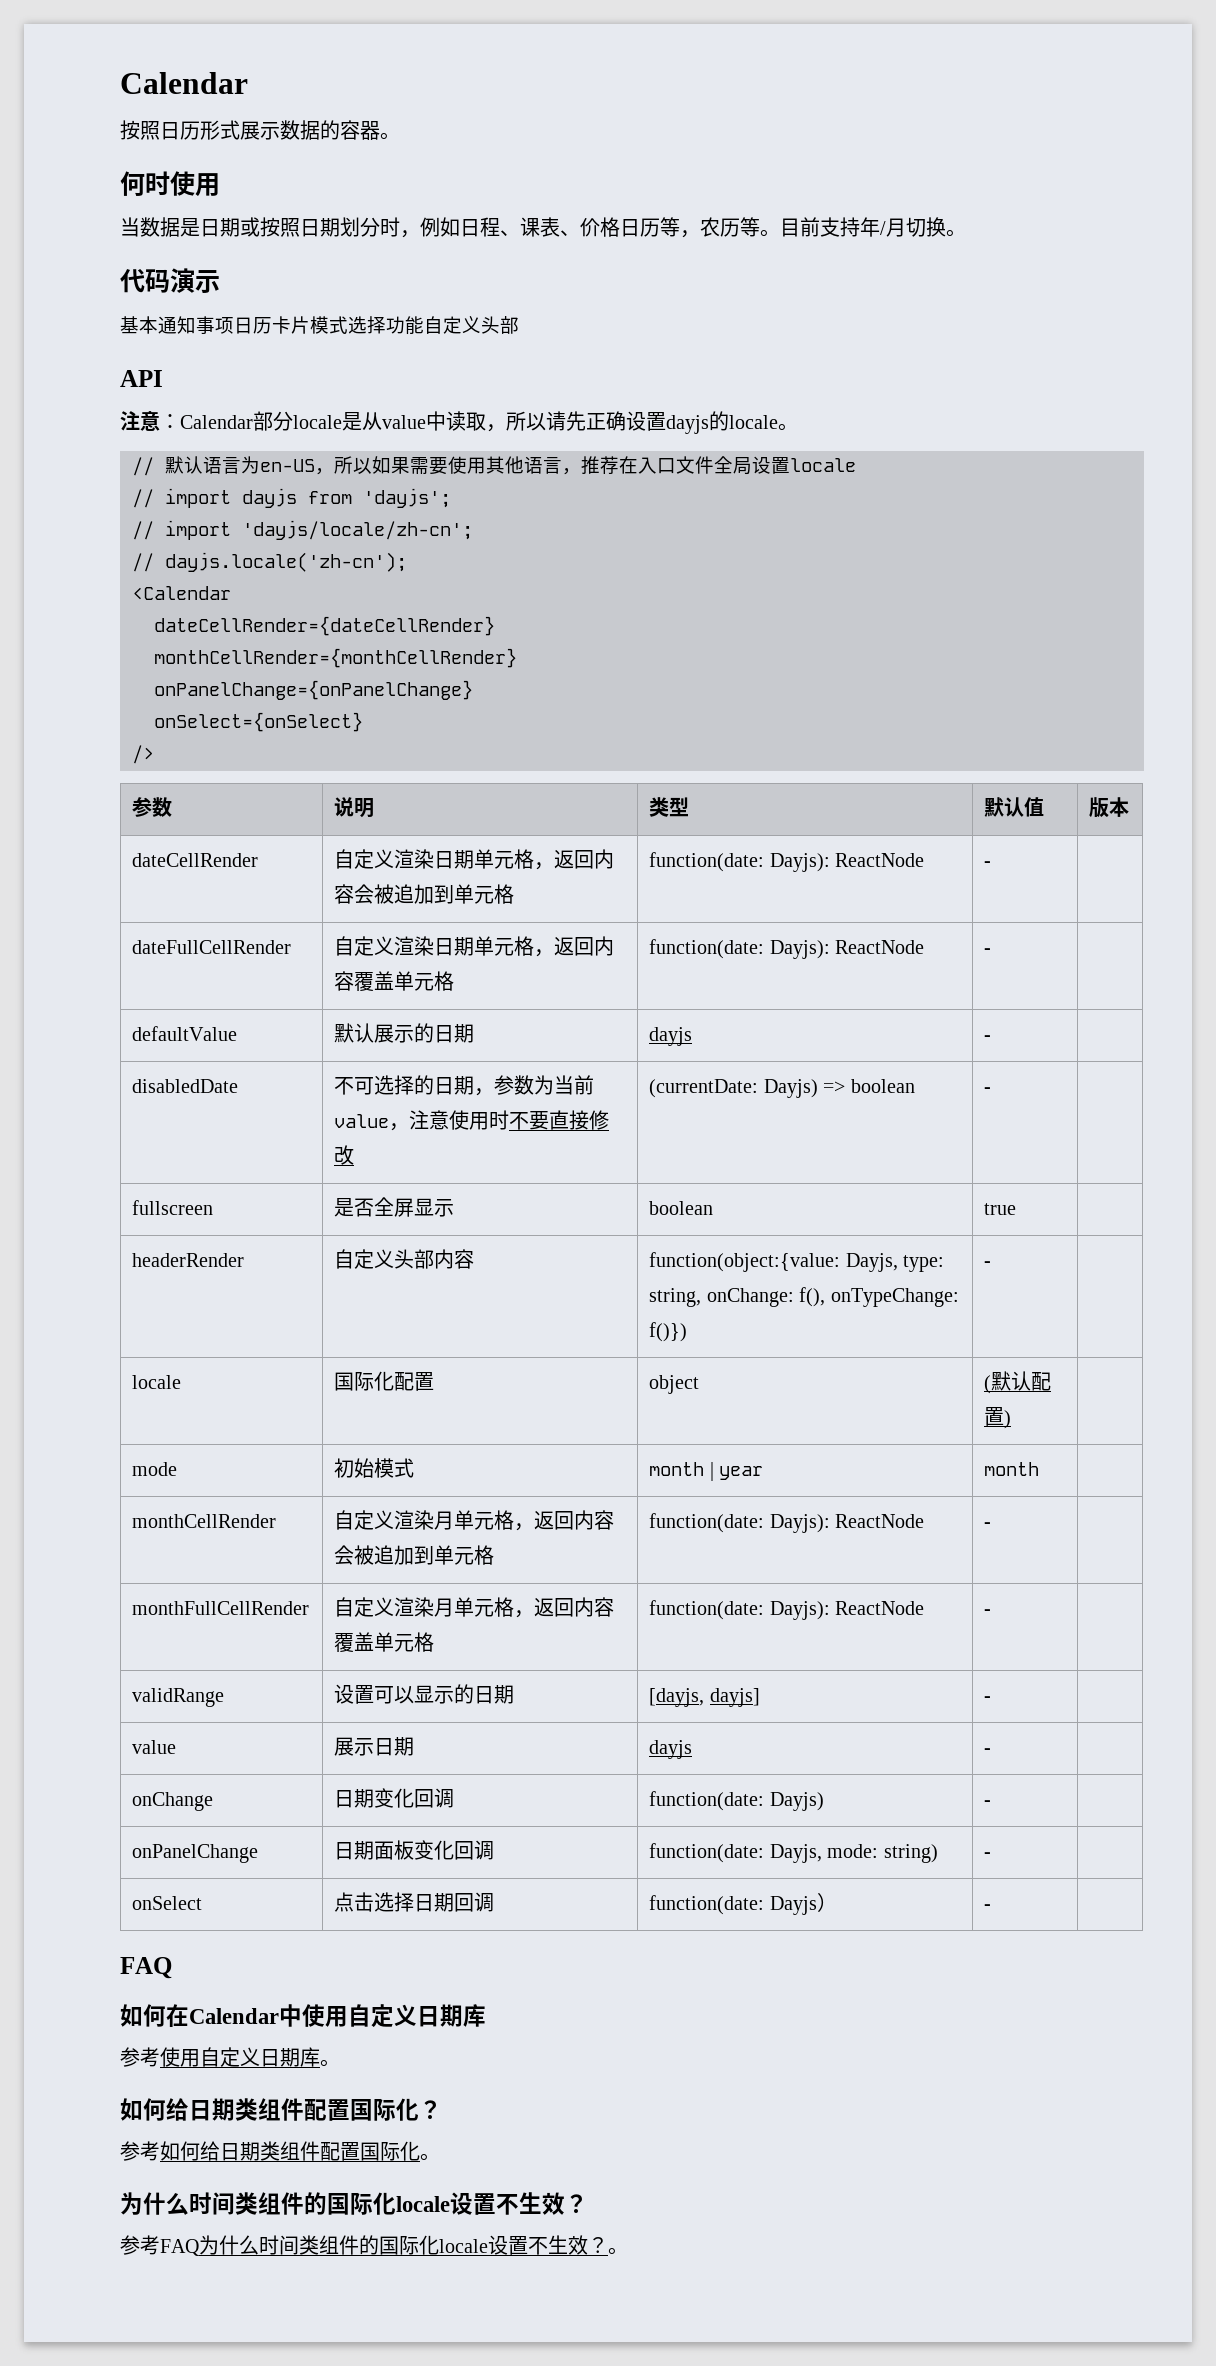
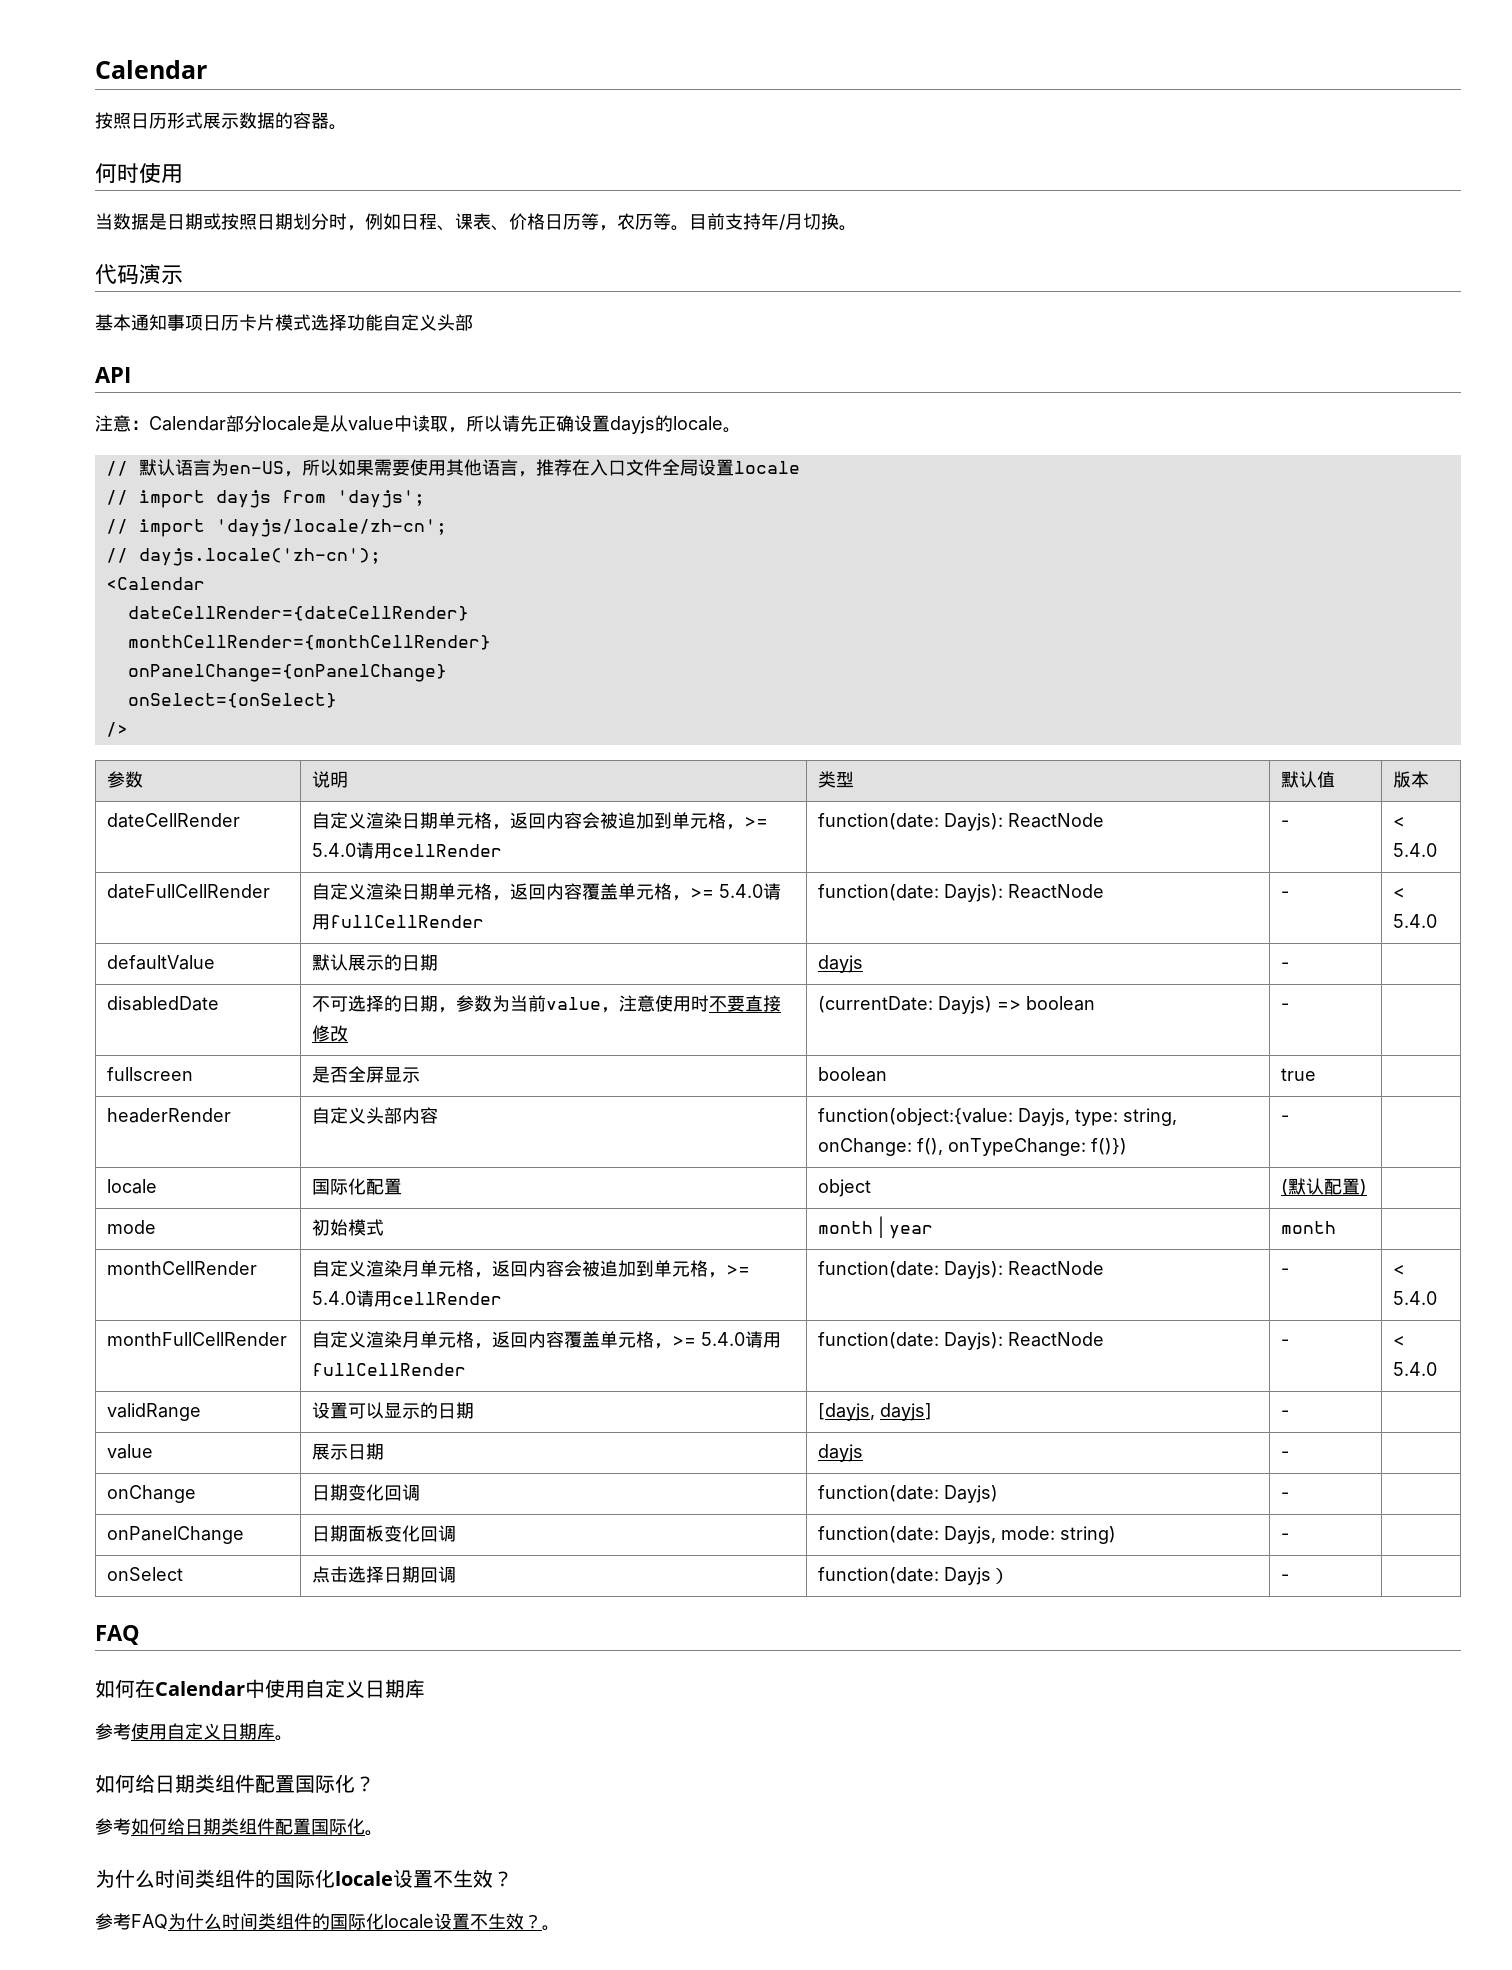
[649,852,925,872] [984,861,992,867] | function(date: Dayjs): ReactNode | - | -> [726,817,769,830] [312,842,503,859] [818,813,1105,831] [1281,820,1290,827] [1393,817,1406,827] [1393,843,1438,857] ，>= 5.4.0请用cellRender | function(date: Dayjs): ReactNode | - | < 5.4.0
[649,939,925,959] [984,948,992,954] | function(date: Dayjs): ReactNode | - | -> [672,883,782,901] [312,914,485,930] [818,884,1105,902] [1281,891,1290,898] [1393,888,1406,898] [1393,914,1438,928] ，>= 5.4.0请用fullCellRender | function(date: Dayjs): ReactNode | - | < 5.4.0
[649,1513,925,1533] [984,1522,992,1528] | function(date: Dayjs): ReactNode | - | -> [708,1265,751,1278] [312,1290,503,1307] [818,1261,1105,1279] [1281,1268,1290,1275] [1393,1265,1406,1275] [1393,1291,1438,1305] ，>= 5.4.0请用cellRender | function(date: Dayjs): ReactNode | - | < 5.4.0
[649,1600,925,1620] [984,1609,992,1615] | function(date: Dayjs): ReactNode | - | -> [654,1331,782,1349] [312,1363,467,1376] [818,1332,1105,1350] [1281,1339,1290,1346] [1393,1336,1406,1346] [1393,1362,1438,1376] ，>= 5.4.0请用fullCellRender | function(date: Dayjs): ReactNode | - | < 5.4.0

